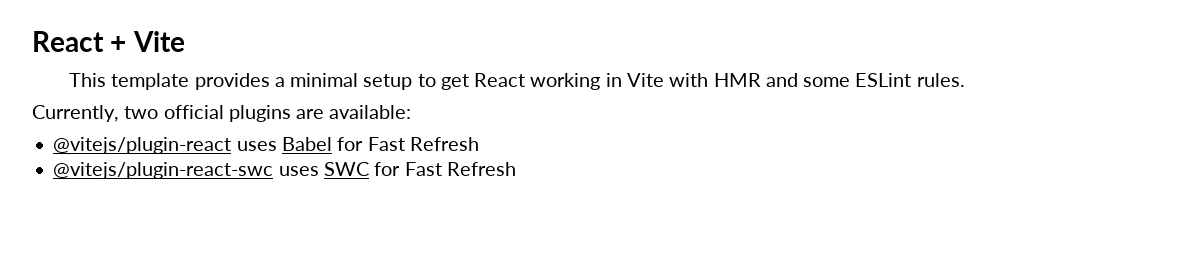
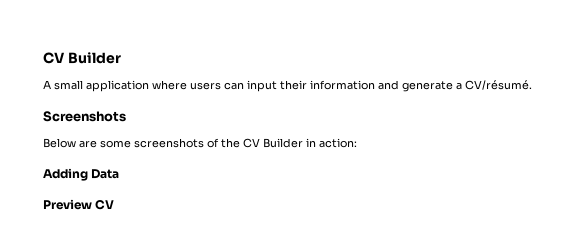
[32,31,185,52] [69,73,965,90] [32,105,412,122] [53,137,479,154] [53,162,516,179] React + Vite // This template provides a minimal setup to get React working in Vite with HMR and some ESLint rules. // Currently, two official plugins are available: // @vitejs/plugin-react uses Babel for Fast Refresh // @vitejs/plugin-react-swc uses SWC for Fast Refresh -> [43,52,121,64] [43,80,532,92] [43,111,126,122] [43,138,357,148] [43,168,120,181] [43,199,115,210] CV Builder // A small application where users can input their information and generate a CV/résumé. // Screenshots // Below are some screenshots of the CV Builder in action: // Adding Data // Preview CV

